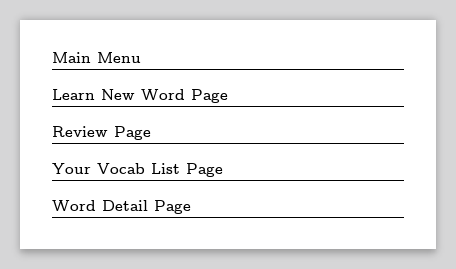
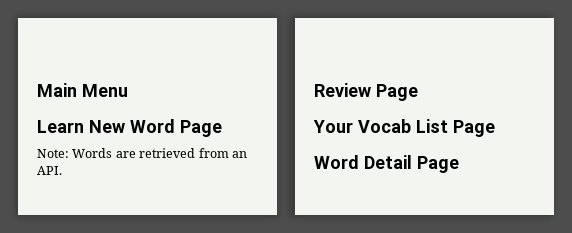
(228, 96) none -> [37,148,247,158] [37,166,62,175] // Note: Words are retrieved from an API.

